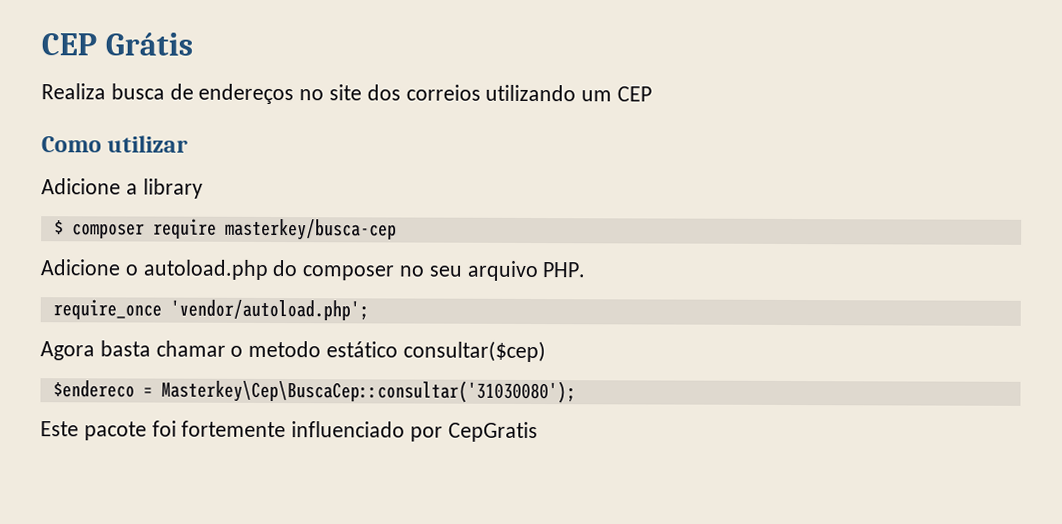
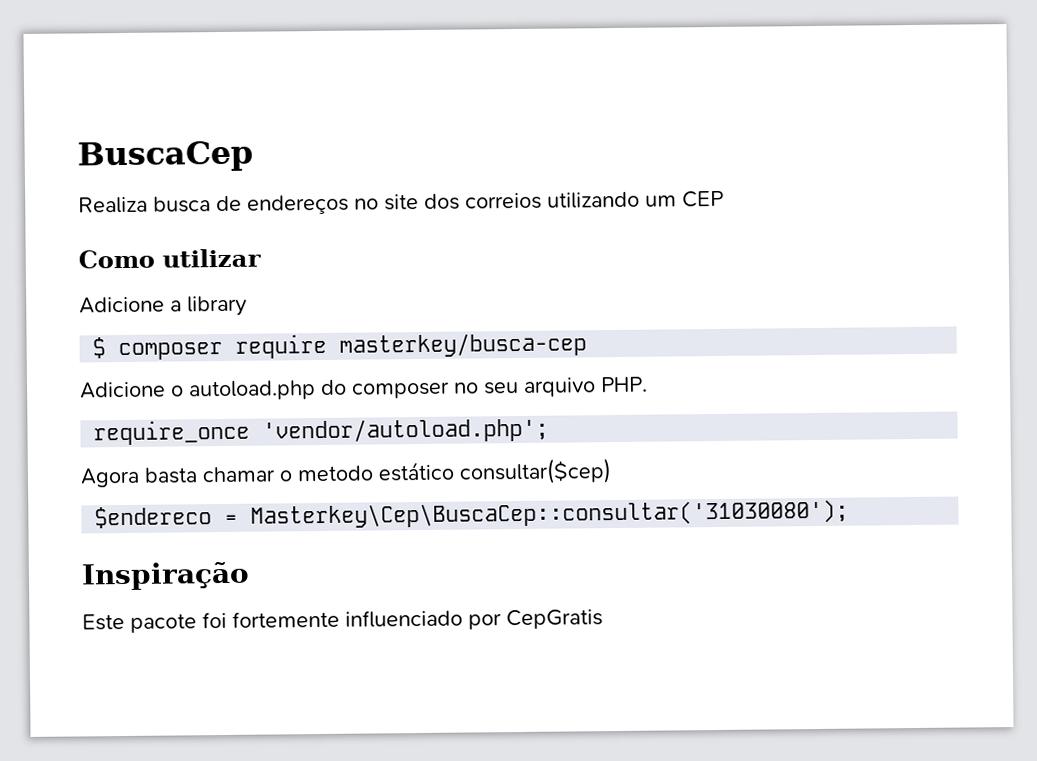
[41,32,193,56] CEP Grátis -> [77,140,253,173] BuscaCep
(576, 391) none -> [81,561,250,591] // Inspiração

